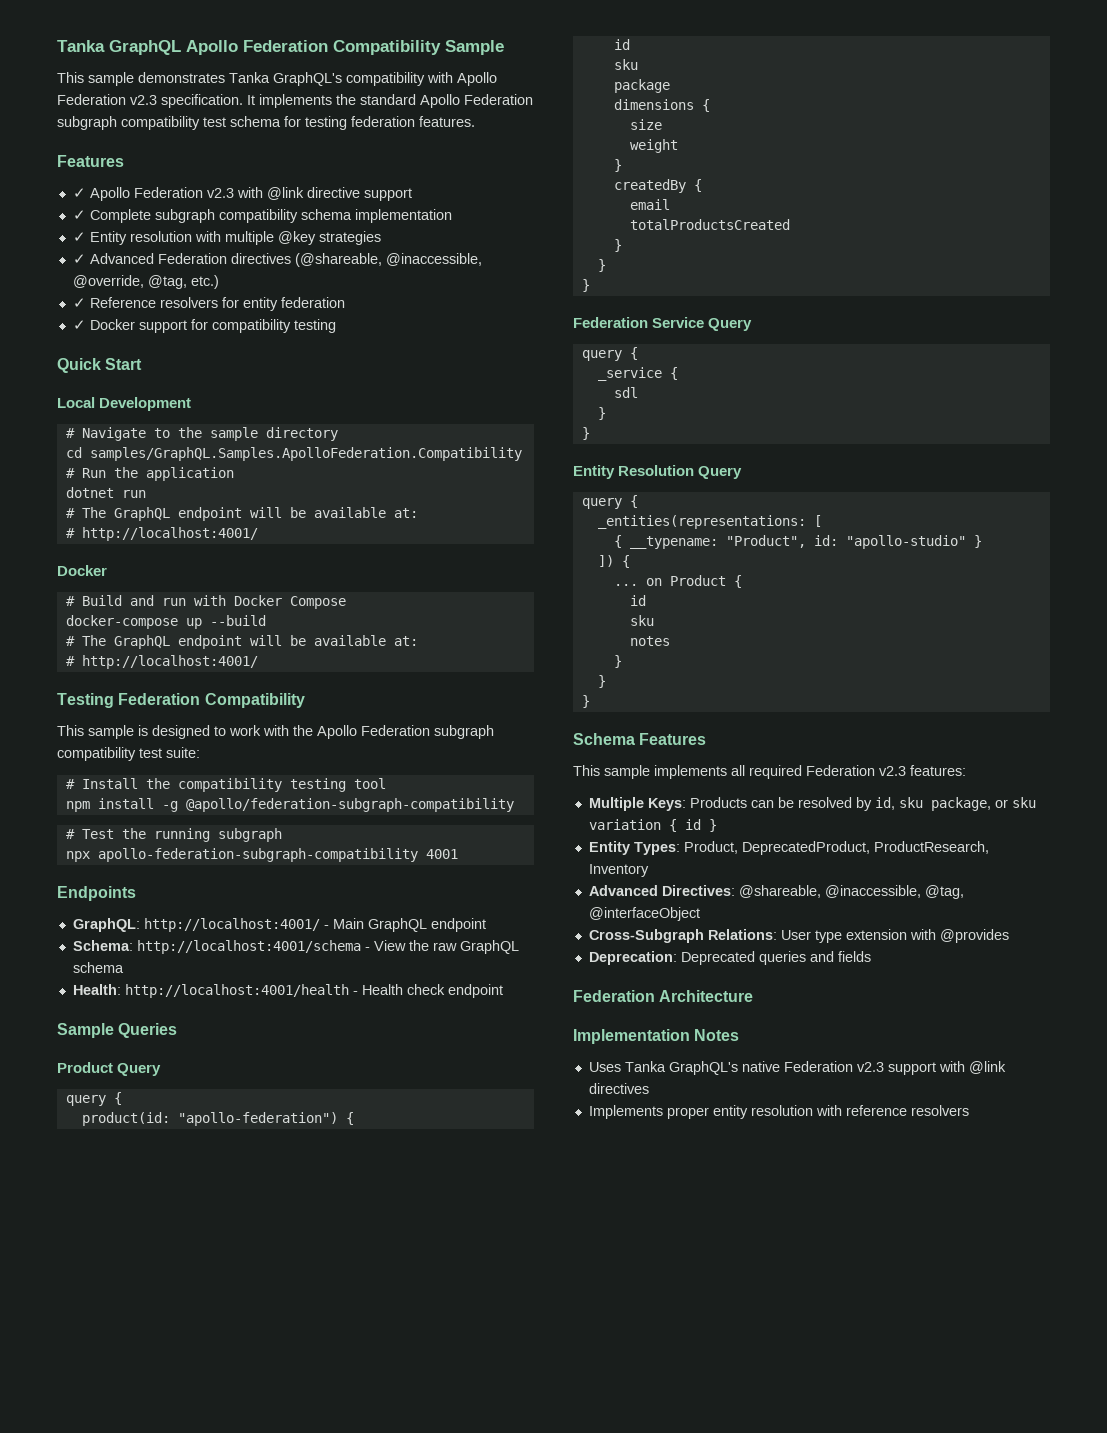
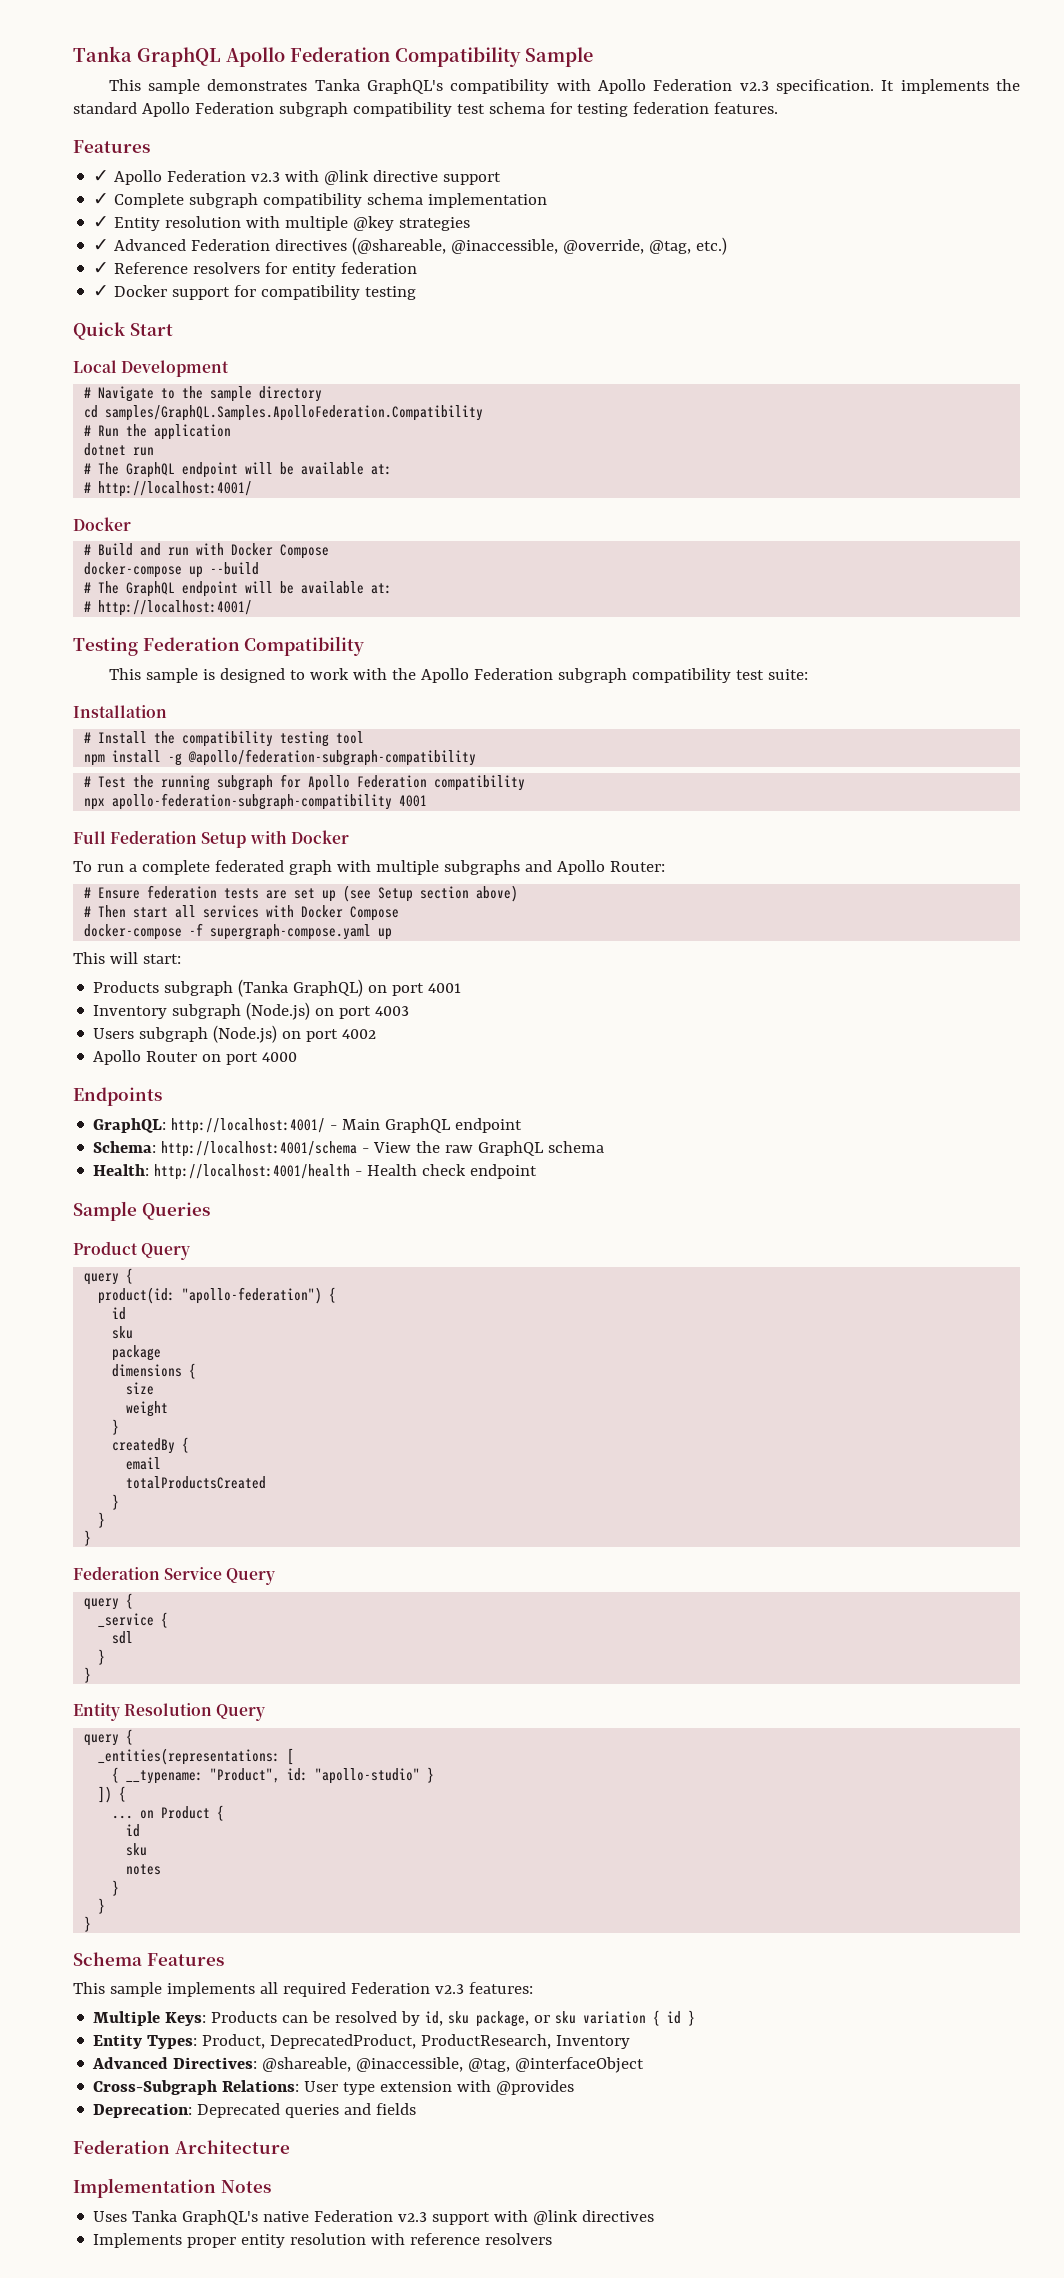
(200, 752) none -> [73,705,167,718] // Installation
(282, 835) none -> [280,774,526,791] for Apollo Federation compatibility
(458, 854) none -> [73,830,349,848] [73,860,665,875] [84,885,519,902] [84,905,400,921] [84,923,393,940] [73,952,181,964] [93,979,462,997] [93,1002,410,1020] [93,1025,377,1043] [93,1050,298,1065] // Full Federation Setup with Docker // To run a complete federated graph with multiple subgraphs and Apollo Router: // # Ensure federation tests are set up (see Setup section above) // # Then start all services with Docker Compose // docker-compose -f supergraph-compose.yaml up // This will start: // Products subgraph (Tanka GraphQL) on port 4001 // Inventory subgraph (Node.js) on port 4003 // Users subgraph (Node.js) on port 4002 // Apollo Router on port 4000

